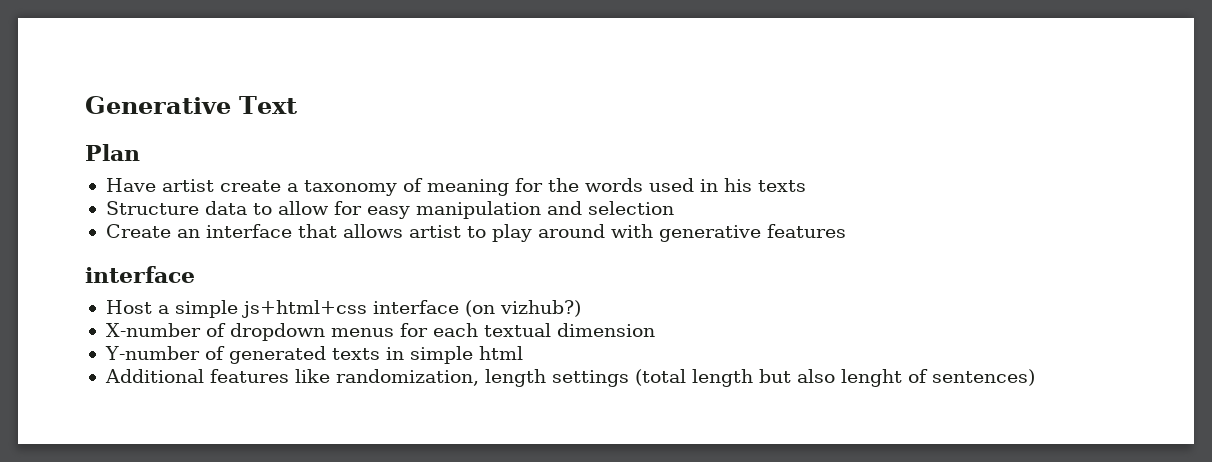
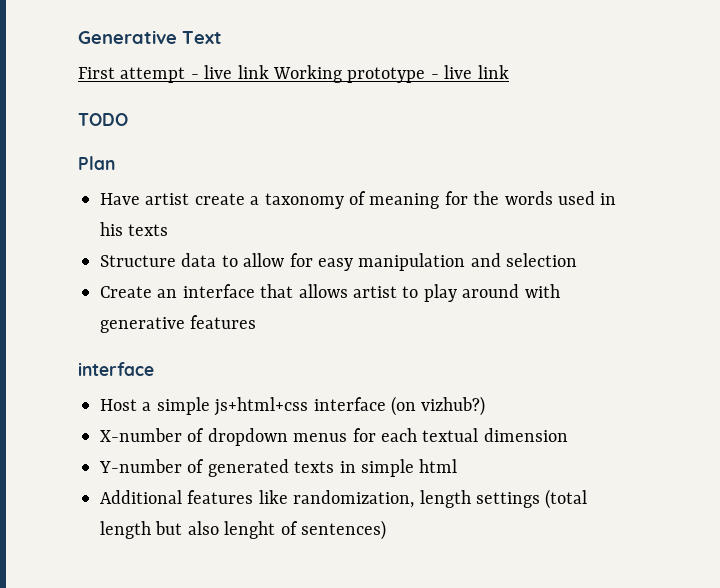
(297, 105) none -> [78,65,509,83] [78,113,128,126] // First attempt - live link Working prototype - live link // TODO

